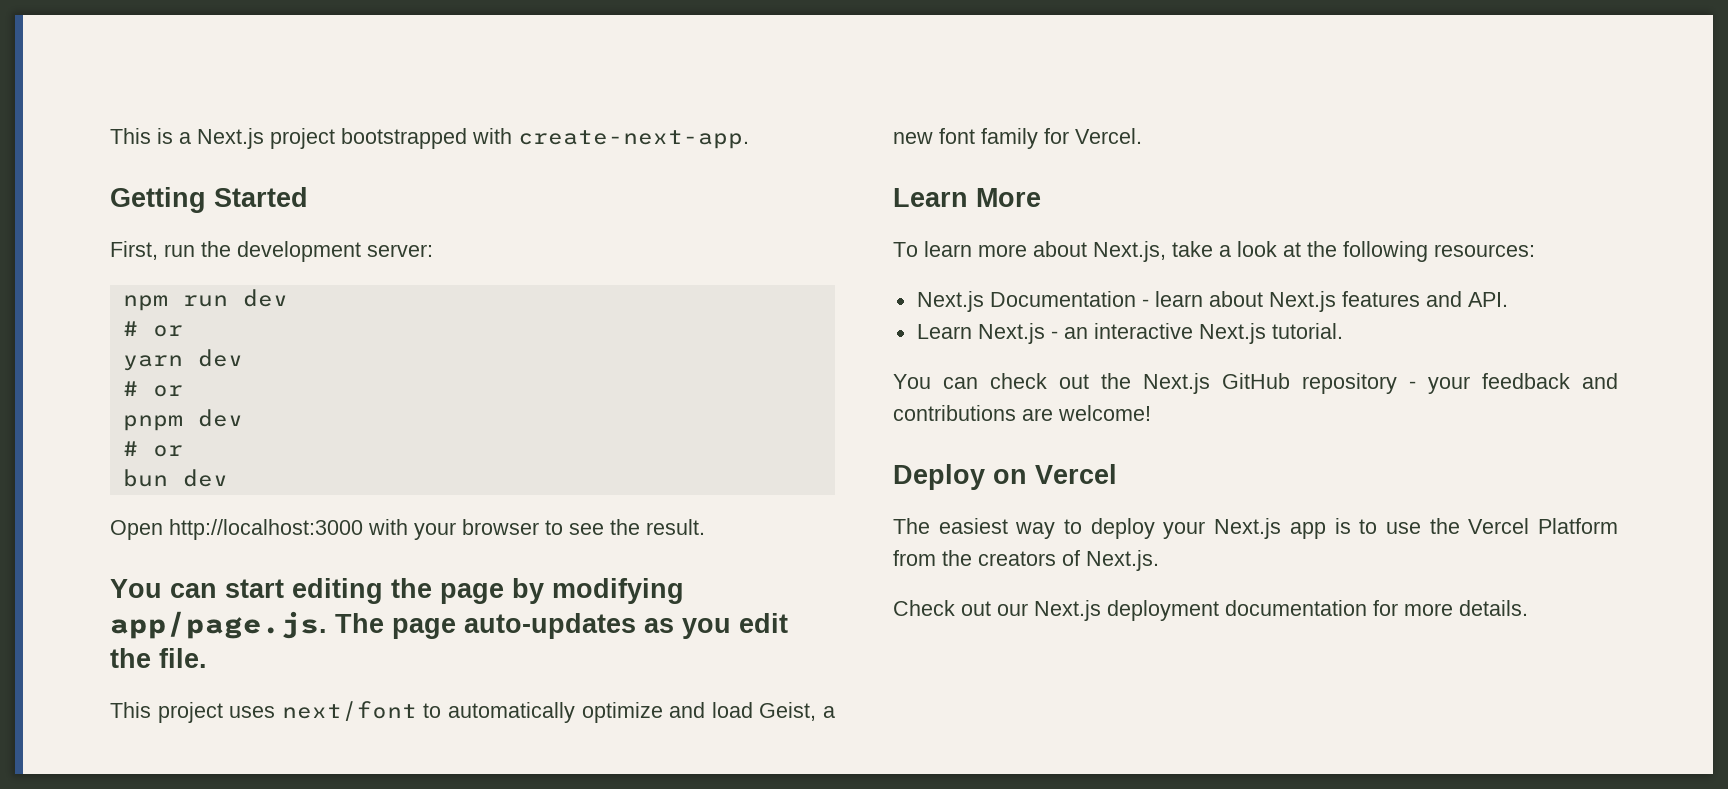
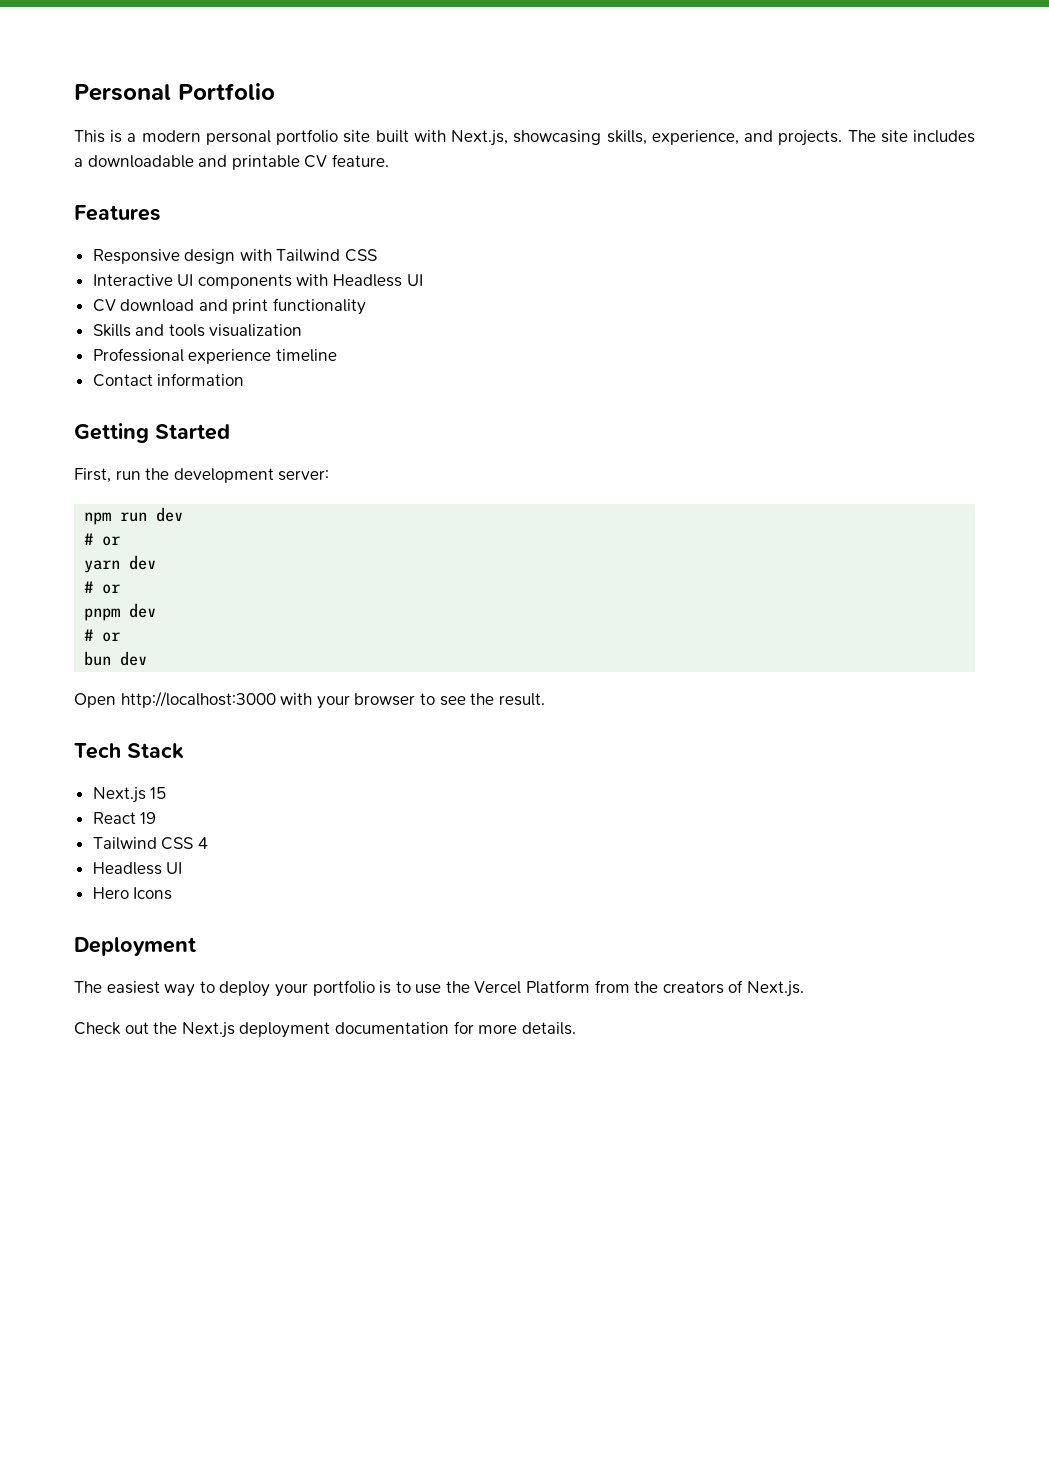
(110, 136) none -> [74,83,275,101] Personal Portfolio //
[197,128,749,149] Next.js project bootstrapped with create-next-app. -> [141,129,976,146] [74,154,389,170] [74,205,160,221] [92,249,378,264] [92,274,423,289] [92,298,367,315] [92,324,303,337] [92,348,337,364] [92,373,245,387] modern personal portfolio site built with Next.js, showcasing skills, experience, and projects. The site includes a downloadable and printable CV feature. // Features // Responsive design with Tailwind CSS // Interactive UI components with Headless UI // CV download and print functionality // Skills and tools visualization // Professional experience timeline // Contact information
[110,578,684,604] [110,611,788,639] [110,648,207,668] [110,701,836,723] [893,128,1142,149] [893,188,1041,207] [893,241,1535,262] [916,291,1508,312] [916,323,1343,344] [893,373,1618,394] [893,405,1151,421] [893,464,1117,490] You can start editing the page by modifying app/page.js. The page auto-updates as you edit the file. // This project uses next/font to automatically optimize and load Geist, a new font family for Vercel. // Learn More // To learn more about Next.js, take a look at the following resources: // Next.js Documentation - learn about Next.js features and API. // Learn Next.js - an interactive Next.js tutorial. // You can check out the Next.js GitHub repository - your feedback and contributions are welcome! // Deploy on Vercel -> [74,743,184,759] [92,787,167,803] [92,812,157,824] [92,837,208,850] [92,862,183,875] [92,887,173,900] [74,937,196,956] Tech Stack // Next.js 15 // React 19 // Tailwind CSS 4 // Headless UI // Hero Icons // Deployment
[1214,518,1326,539] Next.js app -> [312,980,375,996] portfolio
[997,603,1028,616] our -> [153,1022,178,1034] the

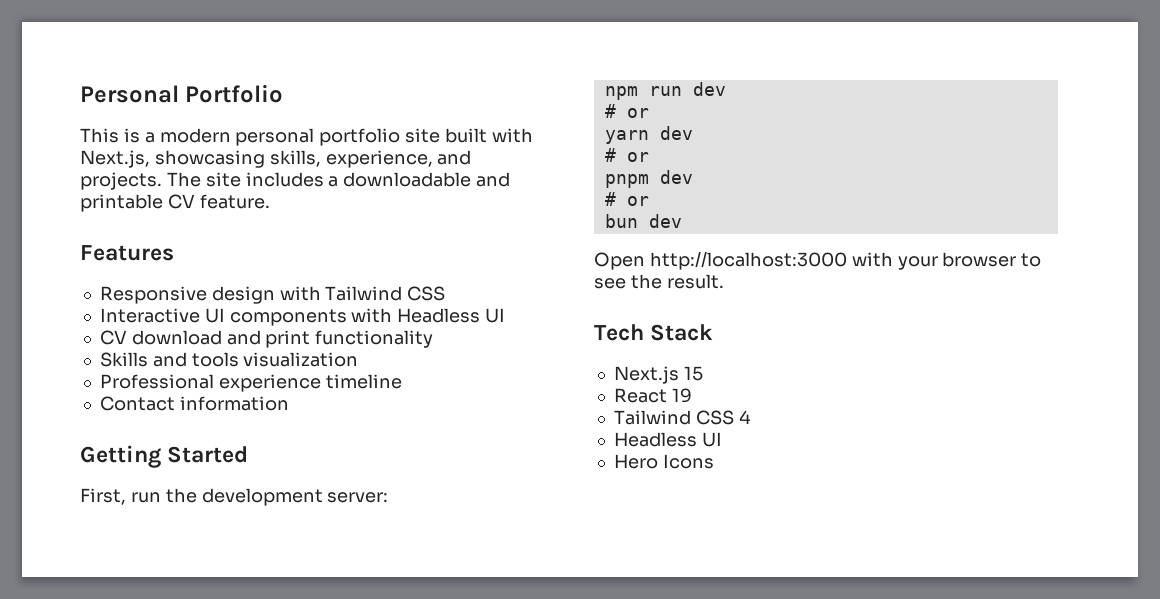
[74,937,196,956] [74,980,805,997] [74,1021,576,1038] // Deployment // The easiest way to deploy your portfolio is to use the Vercel Platform from the creators of Next.js. // Check out the Next.js deployment documentation for more details. -> (714, 461) none

